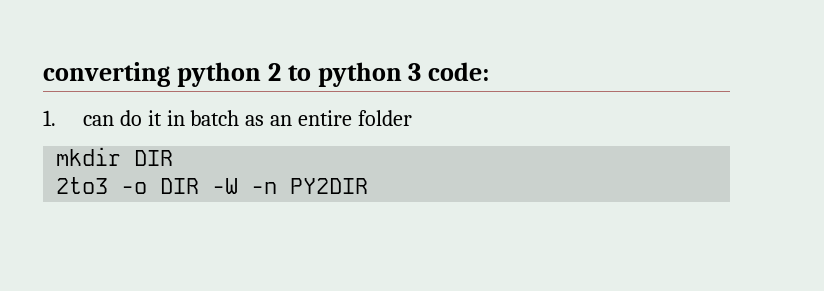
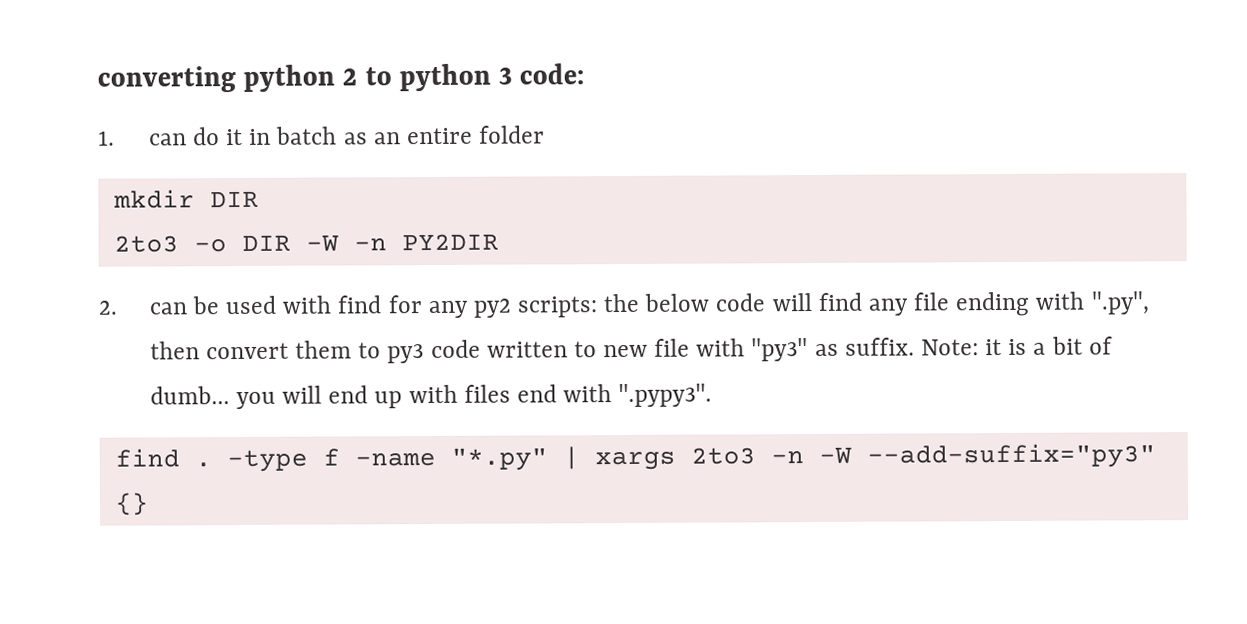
(369, 186) none -> [98,291,1150,319] [149,336,1113,364] [149,383,713,410] [114,443,1156,473] [114,492,149,516] // 2. can be used with find for any py2 scripts: the below code will find any file ending with ".py", then convert them to py3 code written to new file with "py3" as suffix. Note: it is a bit of dumb... you will end up with files end with ".pypy3". // find . -type f -name "*.py" | xargs 2to3 -n -W --add-suffix="py3" {}

